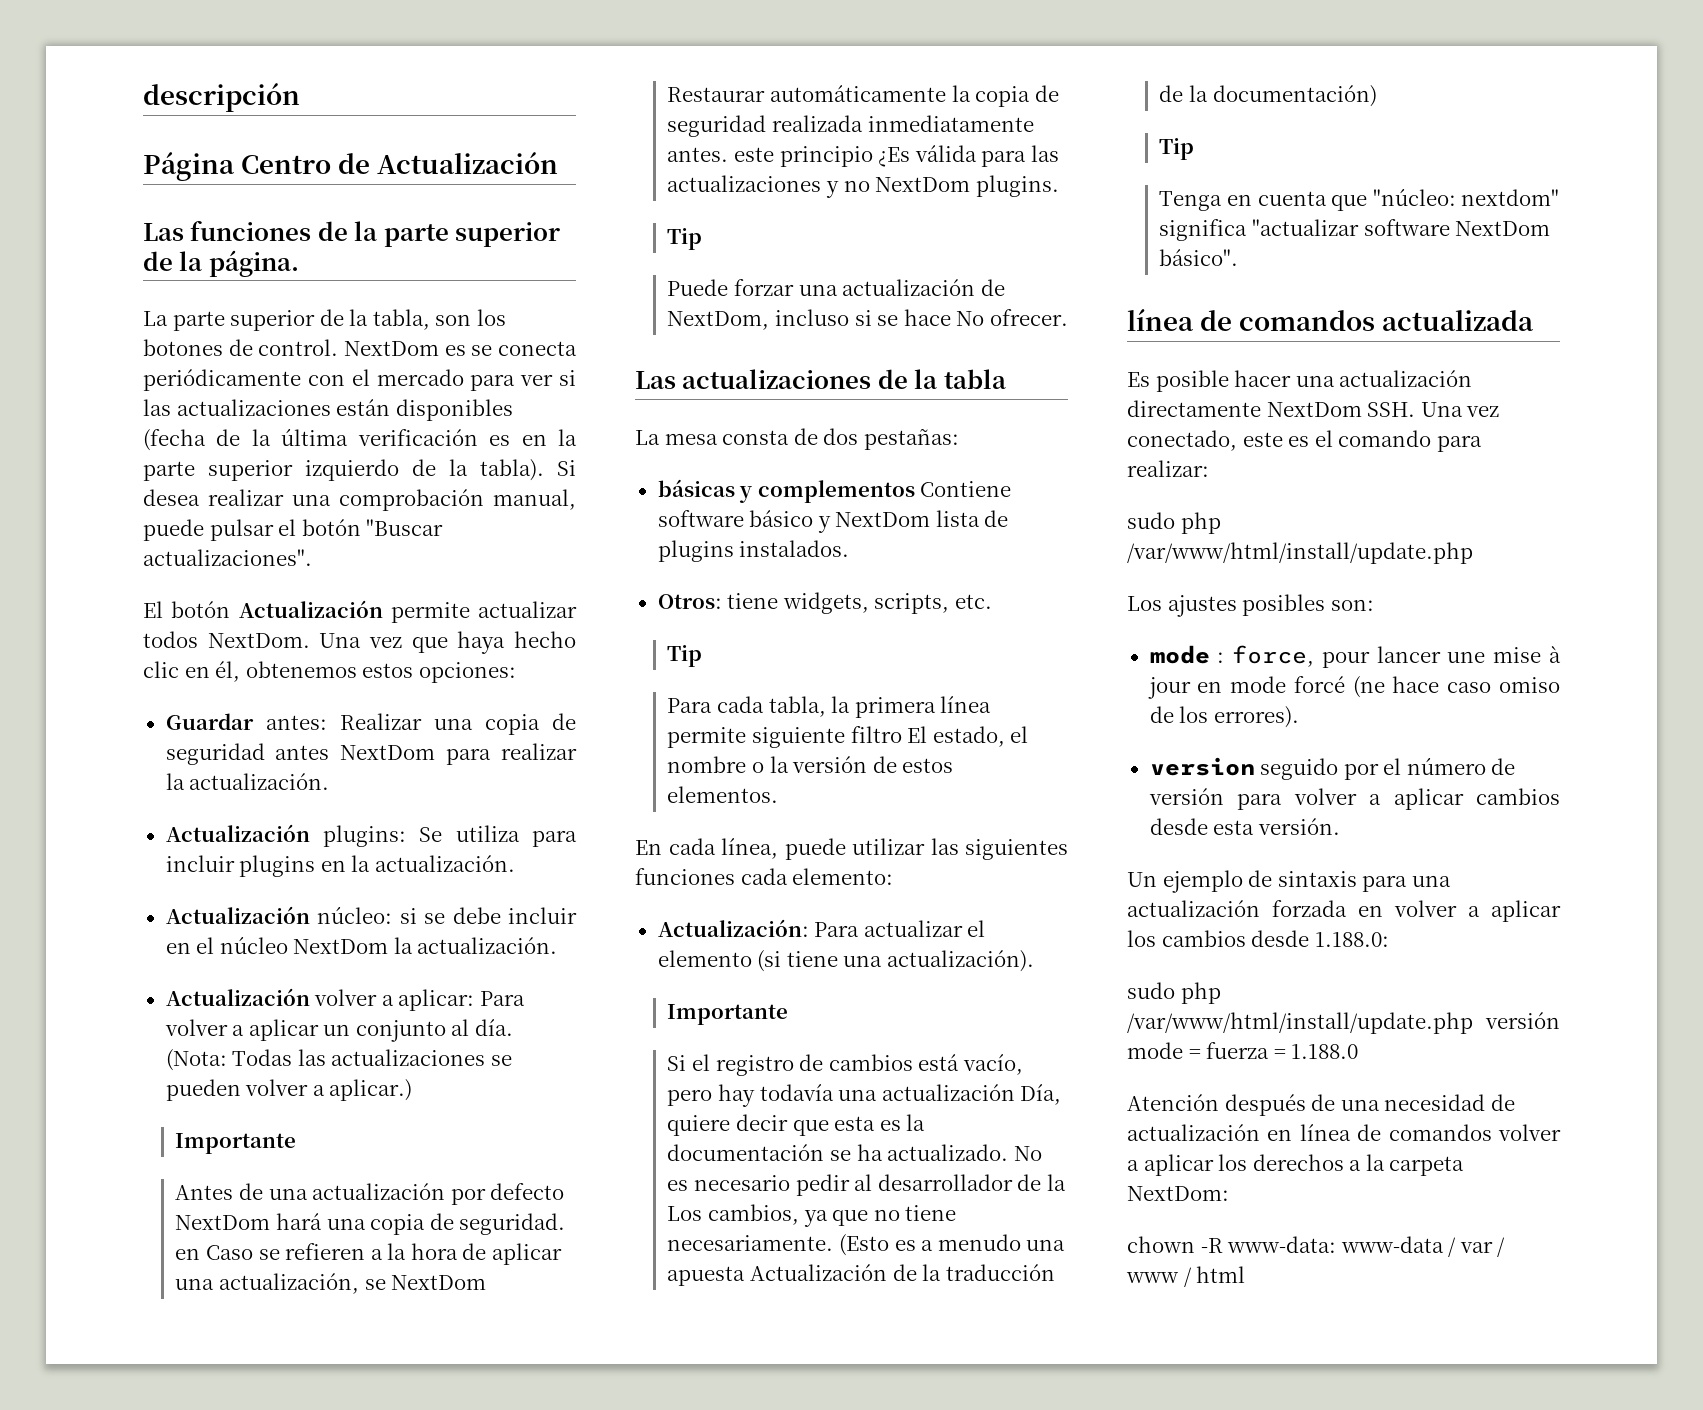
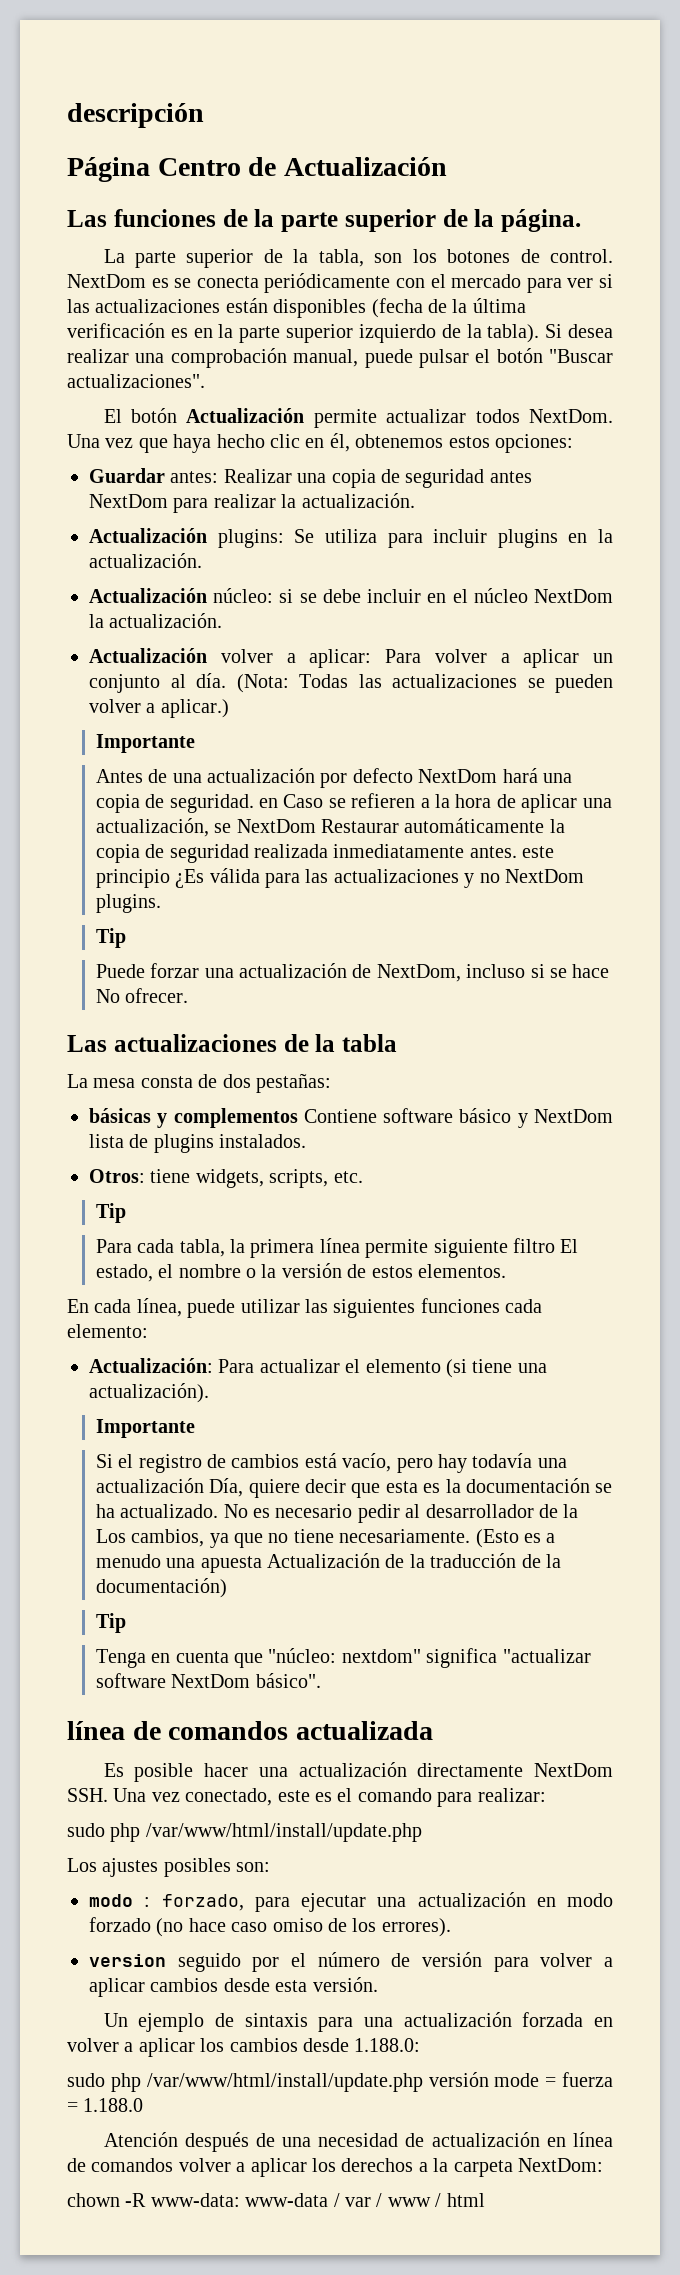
[1149,645,1561,668] [1147,676,1385,699] mode : force, pour lancer une mise à jour en mode forcé (ne -> [89,1892,613,1912] [89,1917,184,1937] modo : forzado, para ejecutar una actualización en modo forzado (no

